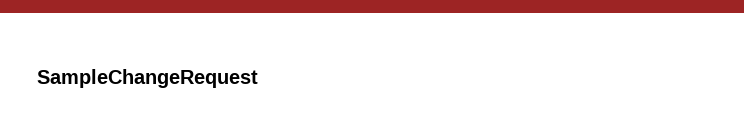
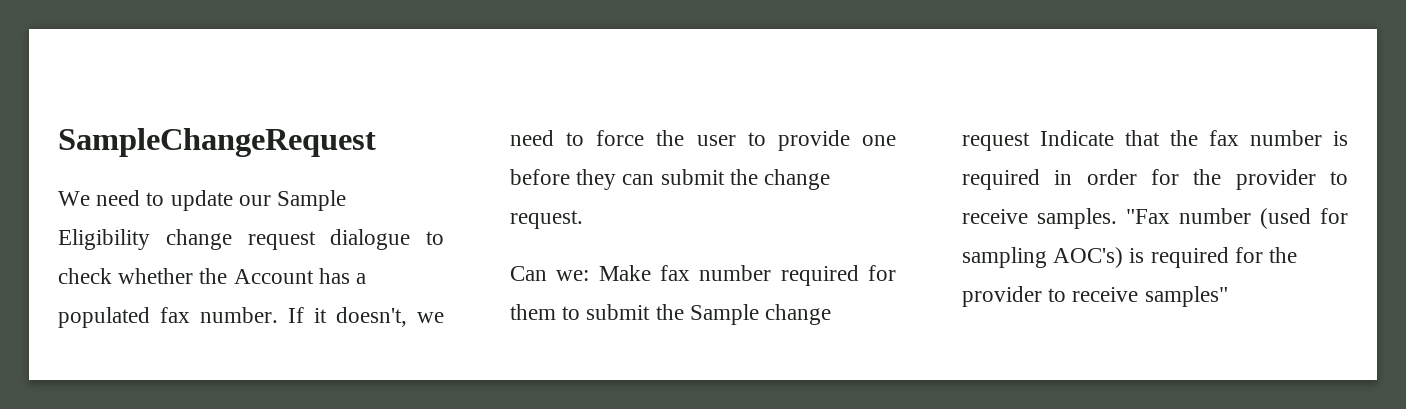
(258, 78) none -> [58,190,347,211] [58,229,444,250] [58,268,367,284] [58,307,444,328] [510,130,896,151] [510,169,831,190] [510,210,583,229] [510,265,896,286] [510,304,832,325] [962,130,1348,151] [962,169,1348,190] [962,208,1348,229] [962,247,1298,268] [962,286,1228,307] // We need to update our Sample Eligibility change request dialogue to check whether the Account has a populated fax number. If it doesn't, we need to force the user to provide one before they can submit the change request. // Can we: Make fax number required for them to submit the Sample change request Indicate that the fax number is required in order for the provider to receive samples. "Fax number (used for sampling AOC's) is required for the provider to receive samples"

